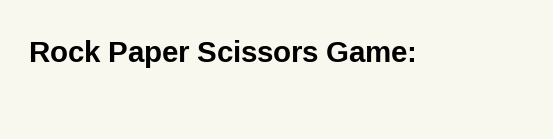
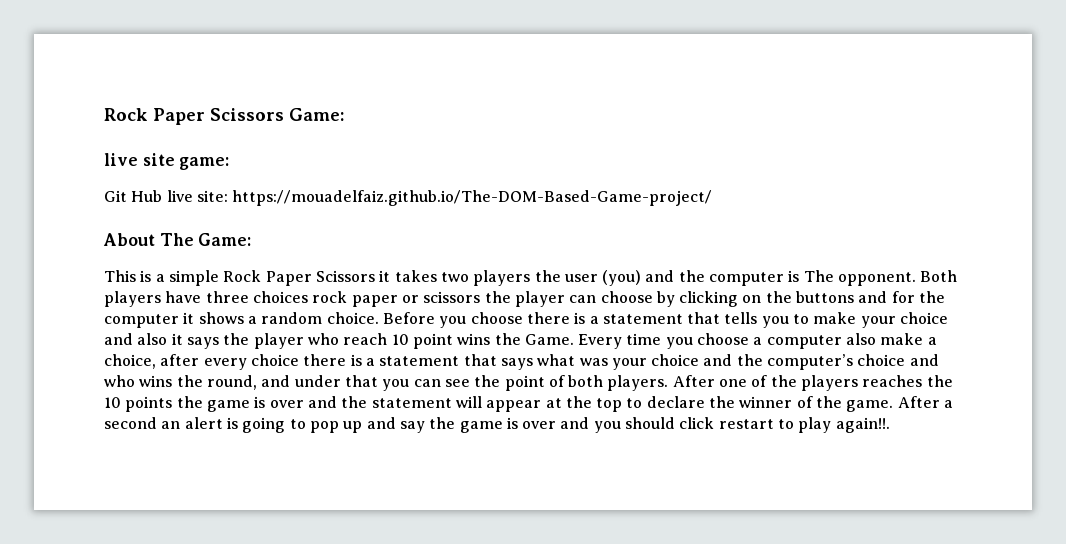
(417, 52) none -> [104,153,230,170] [104,190,713,206] [103,233,252,246] [104,270,958,286] [104,291,946,307] [104,312,949,328] [104,333,937,349] [104,354,939,370] [104,375,953,391] [104,396,954,412] [104,417,890,433] // live site game: // Git Hub live site: https://mouadelfaiz.github.io/The-DOM-Based-Game-project/ // About The Game: // This is a simple Rock Paper Scissors it takes two players the user (you) and the computer is The opponent. Both players have three choices rock paper or scissors the player can choose by clicking on the buttons and for the computer it shows a random choice. Before you choose there is a statement that tells you to make your choice and also it says the player who reach 10 point wins the Game. Every time you choose a computer also make a choice, after every choice there is a statement that says what was your choice and the computer’s choice and who wins the round, and under that you can see the point of both players. After one of the players reaches the 10 points the game is over and the statement will appear at the top to declare the winner of the game. After a second an alert is going to pop up and say the game is over and you should click restart to play again!!.

